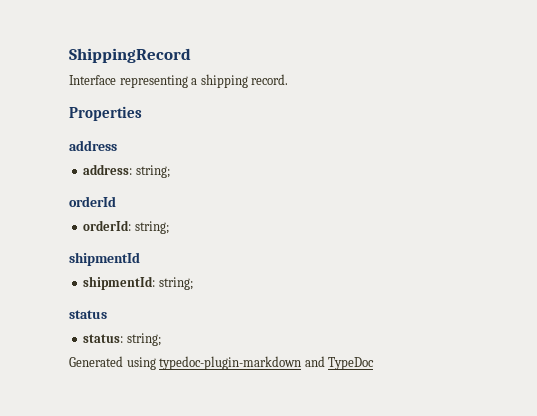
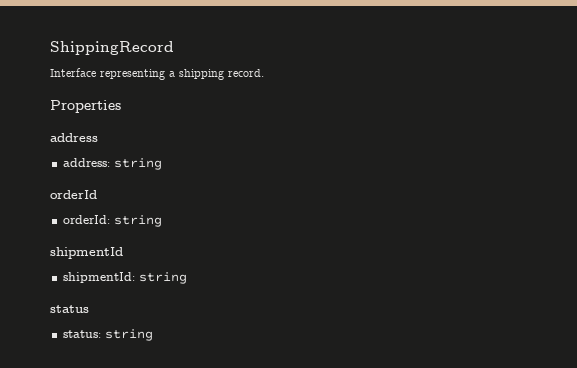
[135,165,170,178] string; -> [113,158,162,170] string
[134,221,169,234] string; -> [113,215,162,227] string
[158,277,193,290] string; -> [138,272,187,284] string
[126,333,161,346] [69,356,375,370] string; // Generated using typedoc-plugin-markdown and TypeDoc -> [104,329,153,341] string

